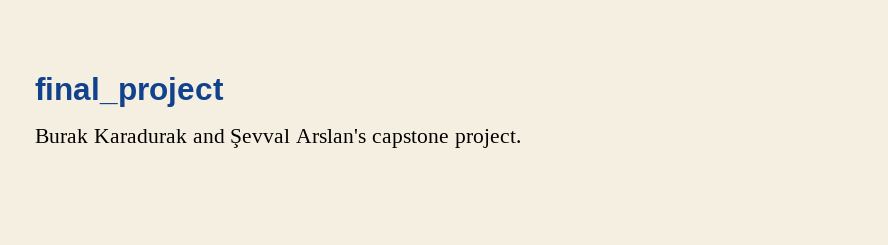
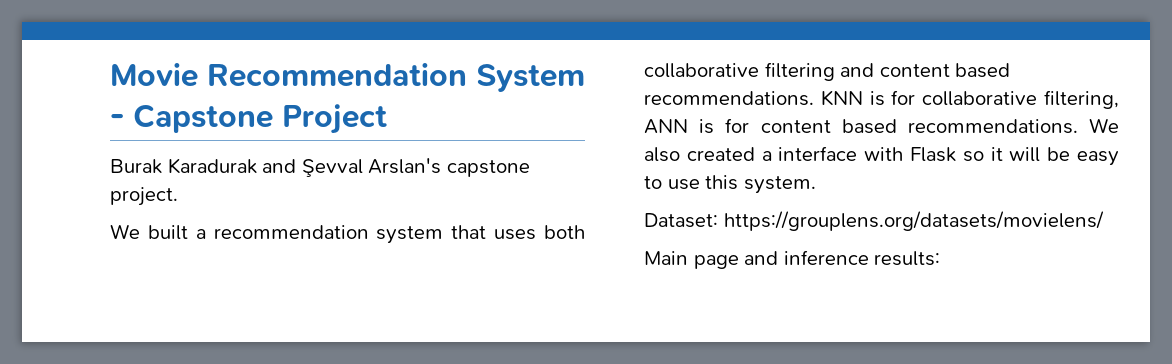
[35,77,224,107] final_project -> [110,63,585,92] [110,104,387,134] Movie Recommendation System - Capstone Project
(521, 138) none -> [110,224,585,244] [644,62,1011,81] [644,90,1119,109] [644,118,1119,134] [644,146,1119,166] [644,175,816,194] [644,211,1104,231] [644,250,941,269] // We built a recommendation system that uses both collaborative filtering and content based recommendations. KNN is for collaborative filtering, ANN is for content based recommendations. We also created a interface with Flask so it will be easy to use this system. // Dataset: https://grouplens.org/datasets/movielens/ // Main page and inference results:

